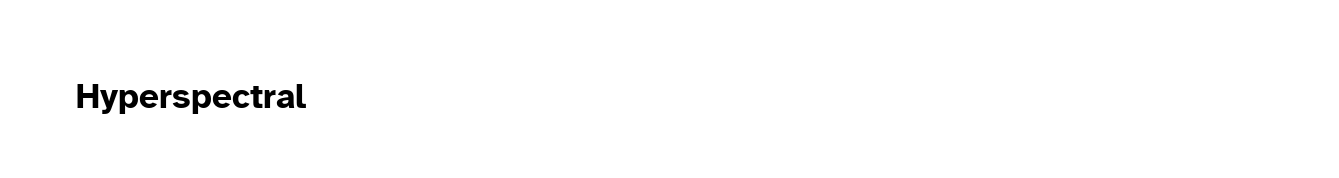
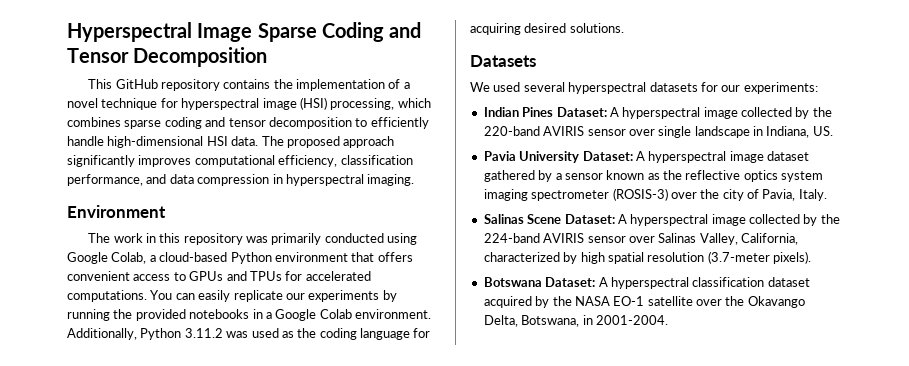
(306, 99) none -> [197,22,422,42] [67,47,268,67] [88,79,410,91] [67,97,431,110] [67,117,429,129] [67,136,395,148] [67,155,413,167] [67,174,415,186] [67,205,166,218] [88,233,418,245] [67,252,413,264] [67,271,371,281] [67,290,397,302] [67,309,431,321] [67,328,431,340] [470,23,624,35] [470,55,536,67] [470,82,818,94] [483,107,832,119] [483,126,833,138] [483,151,809,163] [483,170,824,182] [483,188,827,201] [483,214,840,226] [483,233,798,245] [483,251,811,264] [483,277,810,289] [483,296,805,308] [483,315,668,327] Image Sparse Coding and Tensor Decomposition // This GitHub repository contains the implementation of a novel technique for hyperspectral image (HSI) processing, which combines sparse coding and tensor decomposition to efficiently handle high-dimensional HSI data. The proposed approach significantly improves computational efficiency, classification performance, and data compression in hyperspectral imaging. // Environment // The work in this repository was primarily conducted using Google Colab, a cloud-based Python environment that offers convenient access to GPUs and TPUs for accelerated computations. You can easily replicate our experiments by running the provided notebooks in a Google Colab environment. Additionally, Python 3.11.2 was used as the coding language for acquiring desired solutions. // Datasets // We used several hyperspectral datasets for our experiments: // Indian Pines Dataset: A hyperspectral image collected by the 220-band AVIRIS sensor over single landscape in Indiana, US. // Pavia University Dataset: A hyperspectral image dataset gathered by a sensor known as the reflective optics system imaging spectrometer (ROSIS-3) over the city of Pavia, Italy. // Salinas Scene Dataset: A hyperspectral image collected by the 224-band AVIRIS sensor over Salinas Valley, California, characterized by high spatial resolution (3.7-meter pixels). // Botswana Dataset: A hyperspectral classification dataset acquired by the NASA EO-1 satellite over the Okavango Delta, Botswana, in 2001-2004.

